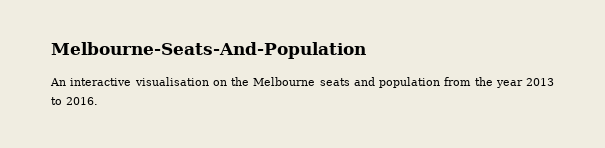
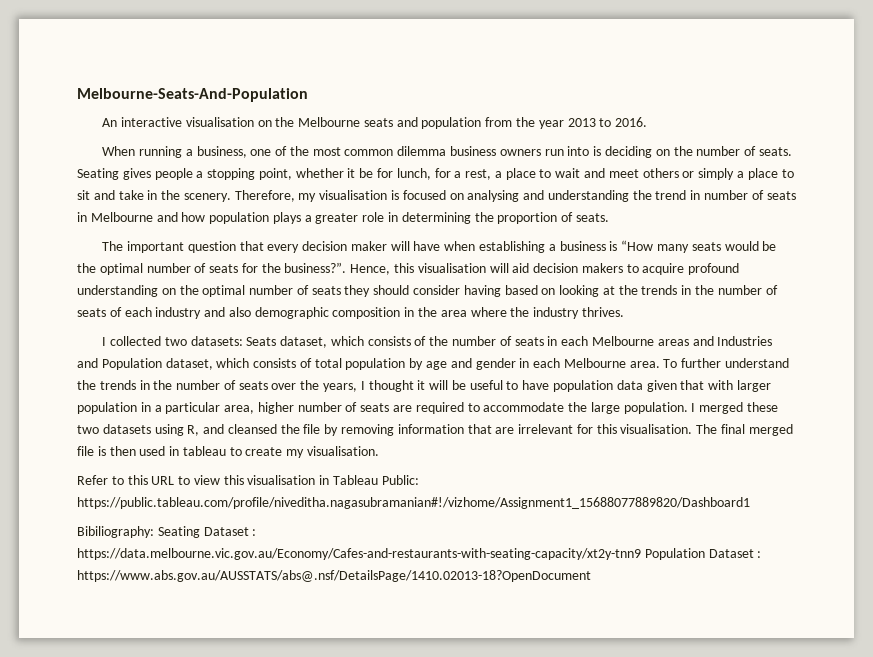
(98, 101) none -> [102,146,792,158] [77,168,794,180] [77,190,796,202] [77,212,609,224] [102,240,777,253] [77,262,740,275] [77,285,778,297] [77,307,624,319] [102,336,773,348] [77,358,790,370] [77,380,771,392] [77,402,779,414] [77,424,793,436] [77,446,380,458] [77,475,419,485] [77,497,750,509] [77,526,257,538] [77,548,762,560] [77,570,591,582] // When running a business, one of the most common dilemma business owners run into is deciding on the number of seats. Seating gives people a stopping point, whether it be for lunch, for a rest, a place to wait and meet others or simply a place to sit and take in the scenery. Therefore, my visualisation is focused on analysing and understanding the trend in number of seats in Melbourne and how population plays a greater role in determining the proportion of seats. // The important question that every decision maker will have when establishing a business is “How many seats would be the optimal number of seats for the business?”. Hence, this visualisation will aid decision makers to acquire profound understanding on the optimal number of seats they should consider having based on looking at the trends in the number of seats of each industry and also demographic composition in the area where the industry thrives. // I collected two datasets: Seats dataset, which consists of the number of seats in each Melbourne areas and Industries and Population dataset, which consists of total population by age and gender in each Melbourne area. To further understand the trends in the number of seats over the years, I thought it will be useful to have population data given that with larger population in a particular area, higher number of seats are required to accommodate the large population. I merged these two datasets using R, and cleansed the file by removing information that are irrelevant for this visualisation. The final merged file is then used in tableau to create my visualisation. // Refer to this URL to view this visualisation in Tableau Public: https://public.tableau.com/profile/niveditha.nagasubramanian#!/vizhome/Assignment1_15688077889820/Dashboard1 // Bibiliography: Seating Dataset : https://data.melbourne.vic.gov.au/Economy/Cafes-and-restaurants-with-seating-capacity/xt2y-tnn9 Population Dataset : https://www.abs.gov.au/AUSSTATS/abs@.nsf/DetailsPage/1410.02013-18?OpenDocument

